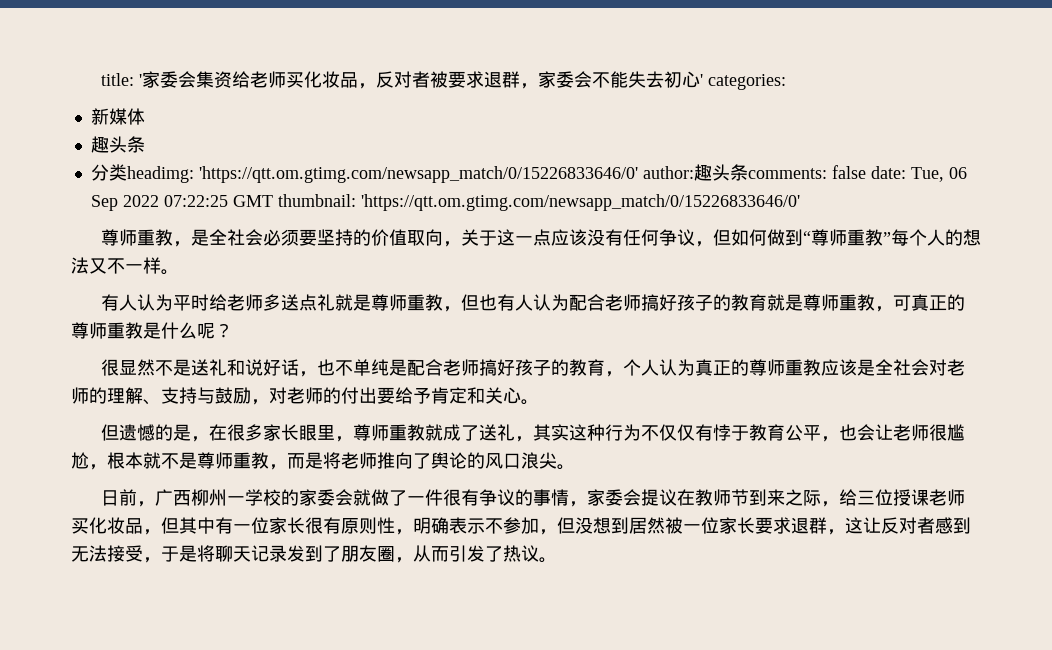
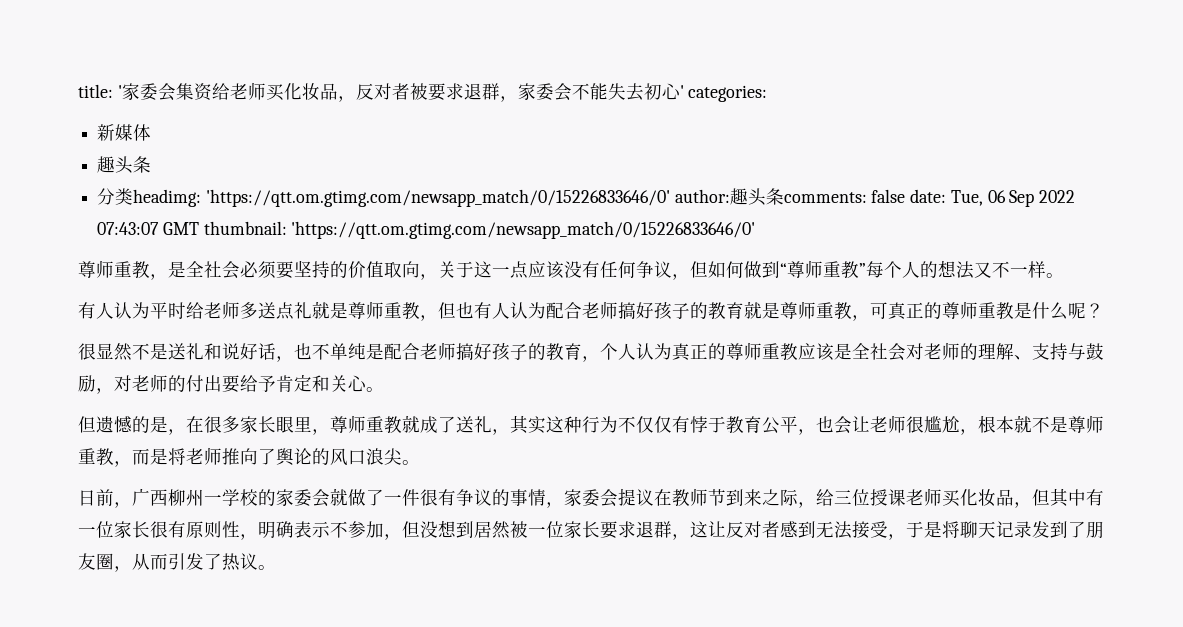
[163,195,228,207] 07:22:25 -> [97,222,160,235] 07:43:07

